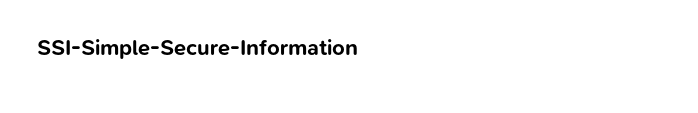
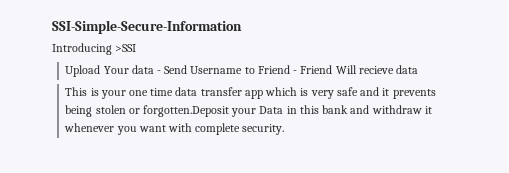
(358, 49) none -> [52,43,137,55] [65,65,419,77] [65,87,436,99] [65,105,432,117] [64,123,285,135] // Introducing >SSI // Upload Your data - Send Username to Friend - Friend Will recieve data // This is your one time data transfer app which is very safe and it prevents being stolen or forgotten.Deposit your Data in this bank and withdraw it whenever you want with complete security.

